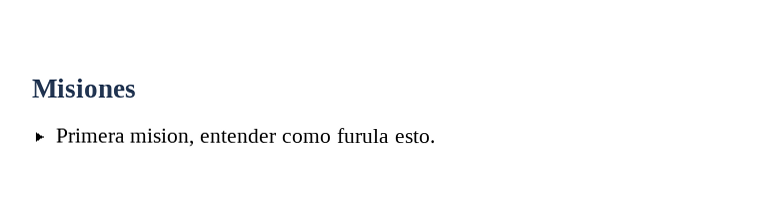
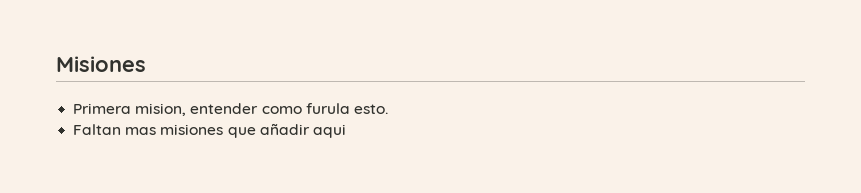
(435, 137) none -> [73,123,346,138] // Faltan mas misiones que añadir aqui

